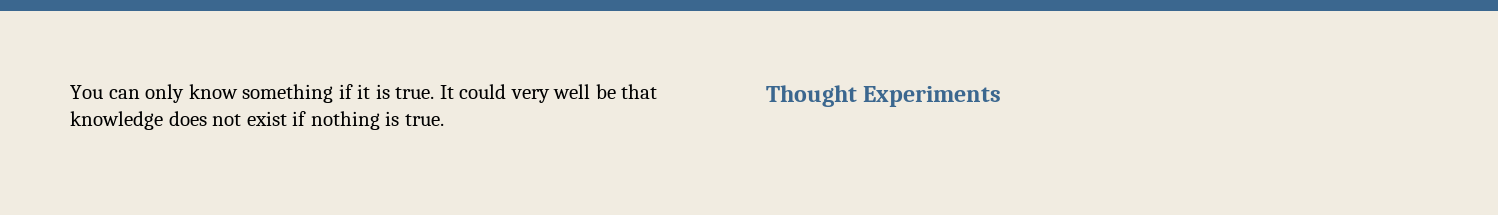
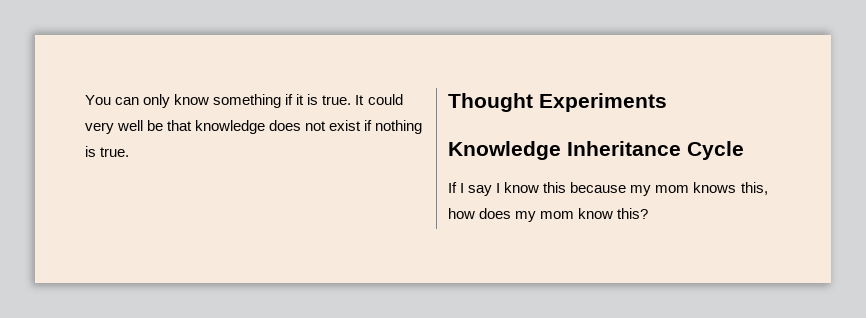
(1002, 96) none -> [448,141,744,160] [448,182,768,196] [448,208,649,222] // Knowledge Inheritance Cycle // If I say I know this because my mom knows this, how does my mom know this?

